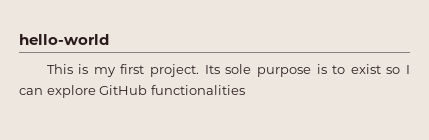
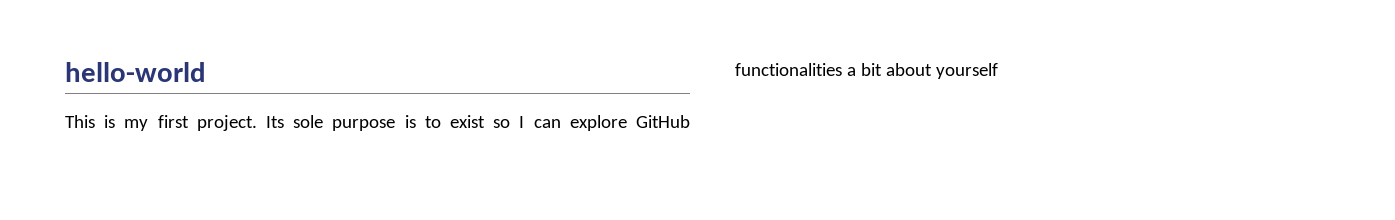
(245, 90) none -> [846,63,998,79] a bit about yourself

